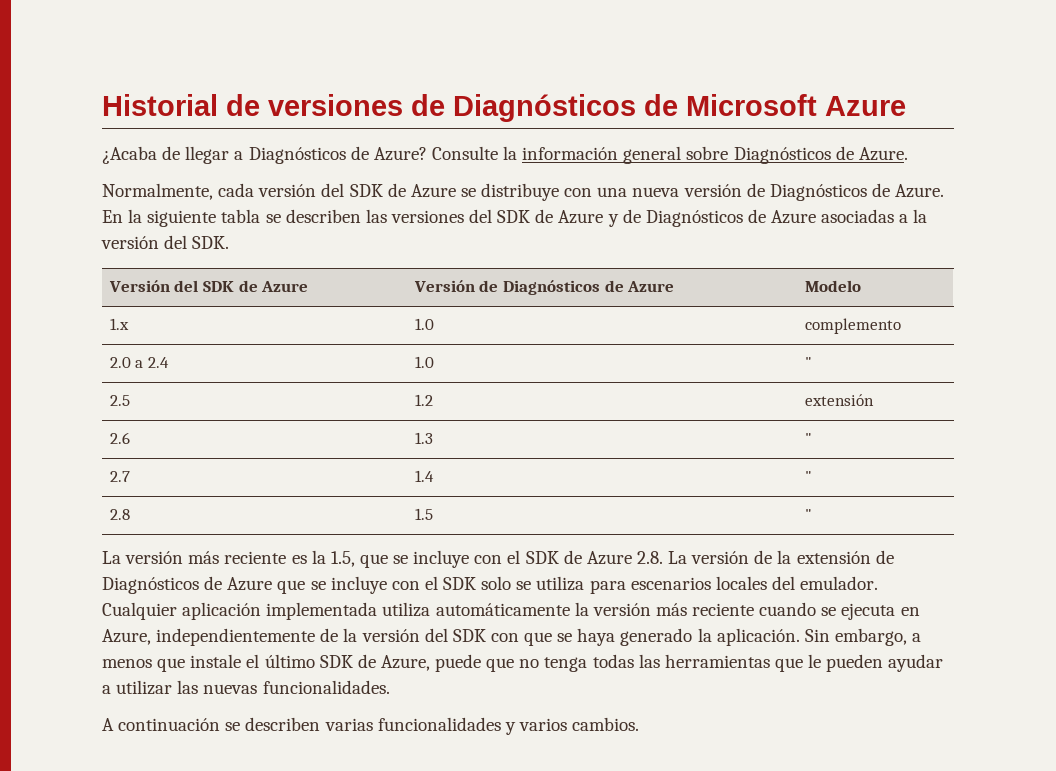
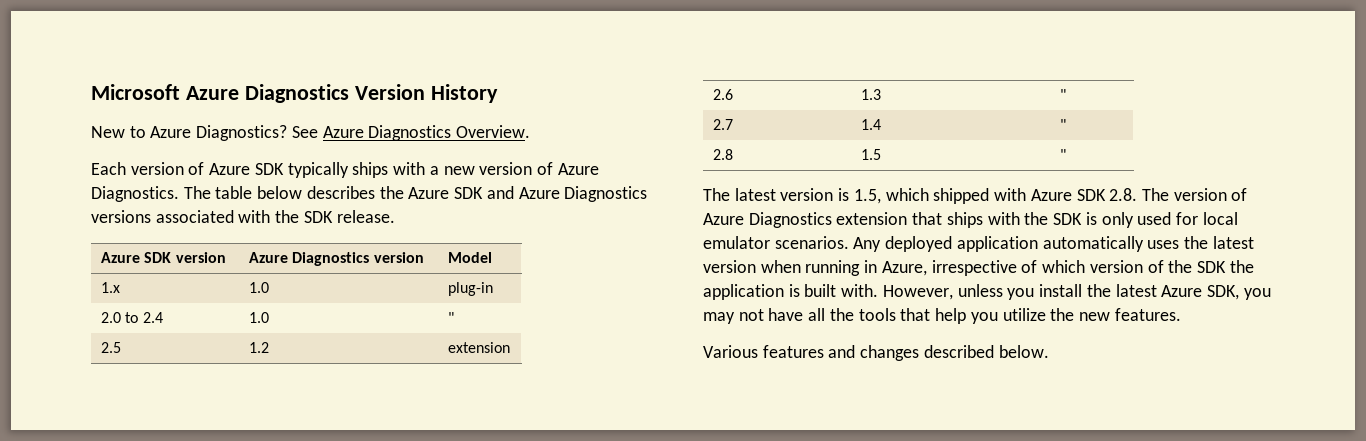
[102,94,906,122] [102,146,908,164] [102,183,945,201] [102,209,928,227] [101,235,230,249] [108,280,309,292] [413,280,675,295] [804,280,861,292] Historial de versiones de Diagnósticos de Microsoft Azure // ¿Acaba de llegar a Diagnósticos de Azure? Consulte la información general sobre Diagnósticos de Azure. // Normalmente, cada versión del SDK de Azure se distribuye con una nueva versión de Diagnósticos de Azure. En la siguiente tabla se describen las versiones del SDK de Azure y de Diagnósticos de Azure asociadas a la versión del SDK. // Versión del SDK de Azure | Versión de Diagnósticos de Azure | Modelo -> [91,84,498,103] [91,125,531,141] [91,162,599,178] [91,186,648,202] [91,210,395,223] [101,252,226,263] [249,252,424,266] [448,252,493,263] Microsoft Azure Diagnostics Version History // New to Azure Diagnostics? See Azure Diagnostics Overview. // Each version of Azure SDK typically ships with a new version of Azure Diagnostics. The table below describes the Azure SDK and Azure Diagnostics versions associated with the SDK release. // Azure SDK version | Azure Diagnostics version | Model
[804,318,901,334] complemento -> [448,282,494,296] plug-in
[135,360,144,368] a -> [125,312,139,323] to
[804,394,874,406] extensión -> [448,342,511,353] extension
[102,550,894,568] [102,576,879,594] [102,602,920,620] [102,628,922,646] [102,654,944,672] [102,680,390,695] [102,717,640,735] La versión más reciente es la 1.5, que se incluye con el SDK de Azure 2.8. La versión de la extensión de Diagnósticos de Azure que se incluye con el SDK solo se utiliza para escenarios locales del emulador. Cualquier aplicación implementada utiliza automáticamente la versión más reciente cuando se ejecuta en Azure, independientemente de la versión del SDK con que se haya generado la aplicación. Sin embargo, a menos que instale el último SDK de Azure, puede que no tenga todas las herramientas que le pueden ayudar a utilizar las nuevas funcionalidades. // A continuación se describen varias funcionalidades y varios cambios. -> [703,188,1248,204] [703,212,1238,228] [703,236,1254,252] [703,260,1254,276] [703,284,1271,300] [703,308,1181,324] [703,345,1049,361] The latest version is 1.5, which shipped with Azure SDK 2.8. The version of Azure Diagnostics extension that ships with the SDK is only used for local emulator scenarios. Any deployed application automatically uses the latest version when running in Azure, irrespective of which version of the SDK the application is built with. However, unless you install the latest Azure SDK, you may not have all the tools that help you utilize the new features. // Various features and changes described below.

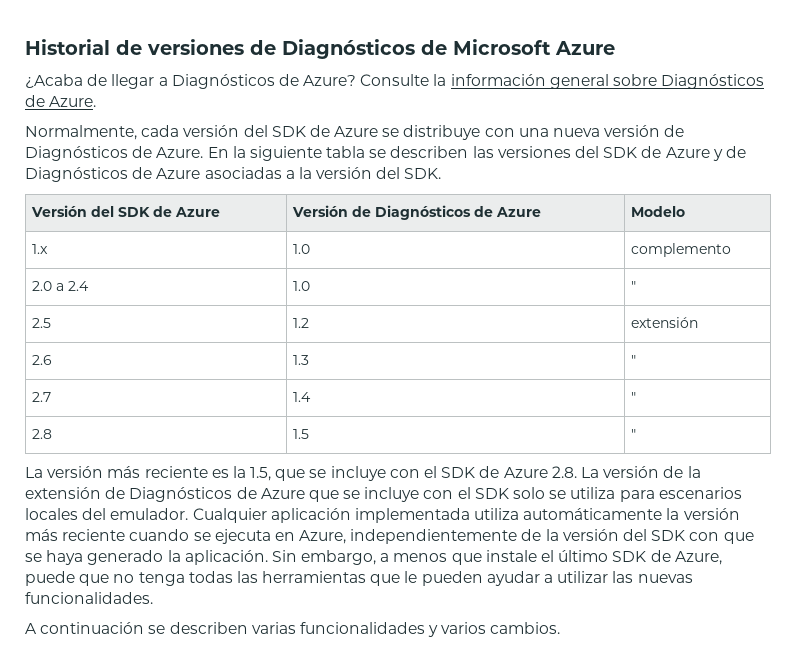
[91,84,498,103] [91,125,531,141] [91,162,599,178] [91,186,648,202] [91,210,395,223] [101,252,226,263] [249,252,424,266] [448,252,493,263] Microsoft Azure Diagnostics Version History // New to Azure Diagnostics? See Azure Diagnostics Overview. // Each version of Azure SDK typically ships with a new version of Azure Diagnostics. The table below describes the Azure SDK and Azure Diagnostics versions associated with the SDK release. // Azure SDK version | Azure Diagnostics version | Model -> [25,39,615,59] [25,74,765,89] [25,95,97,107] [25,125,685,140] [25,146,746,161] [25,167,442,182] [30,205,220,217] [291,205,541,220] [630,206,685,217] Historial de versiones de Diagnósticos de Microsoft Azure // ¿Acaba de llegar a Diagnósticos de Azure? Consulte la información general sobre Diagnósticos de Azure. // Normalmente, cada versión del SDK de Azure se distribuye con una nueva versión de Diagnósticos de Azure. En la siguiente tabla se describen las versiones del SDK de Azure y de Diagnósticos de Azure asociadas a la versión del SDK. // Versión del SDK de Azure | Versión de Diagnósticos de Azure | Modelo
[448,282,494,296] plug-in -> [630,243,731,257] complemento
[125,312,139,323] to -> [55,283,64,291] a
[448,342,511,353] extension -> [630,317,698,328] extensión
[703,188,1248,204] [703,212,1238,228] [703,236,1254,252] [703,260,1254,276] [703,284,1271,300] [703,308,1181,324] [703,345,1049,361] The latest version is 1.5, which shipped with Azure SDK 2.8. The version of Azure Diagnostics extension that ships with the SDK is only used for local emulator scenarios. Any deployed application automatically uses the latest version when running in Azure, irrespective of which version of the SDK the application is built with. However, unless you install the latest Azure SDK, you may not have all the tools that help you utilize the new features. // Various features and changes described below. -> [25,466,701,481] [25,487,742,502] [25,508,740,523] [25,529,754,544] [25,550,722,565] [25,571,693,586] [25,592,153,604] [25,622,561,637] La versión más reciente es la 1.5, que se incluye con el SDK de Azure 2.8. La versión de la extensión de Diagnósticos de Azure que se incluye con el SDK solo se utiliza para escenarios locales del emulador. Cualquier aplicación implementada utiliza automáticamente la versión más reciente cuando se ejecuta en Azure, independientemente de la versión del SDK con que se haya generado la aplicación. Sin embargo, a menos que instale el último SDK de Azure, puede que no tenga todas las herramientas que le pueden ayudar a utilizar las nuevas funcionalidades. // A continuación se describen varias funcionalidades y varios cambios.

